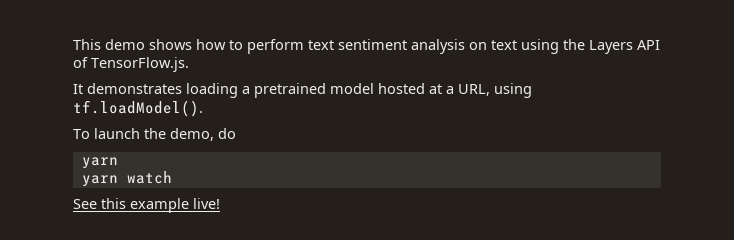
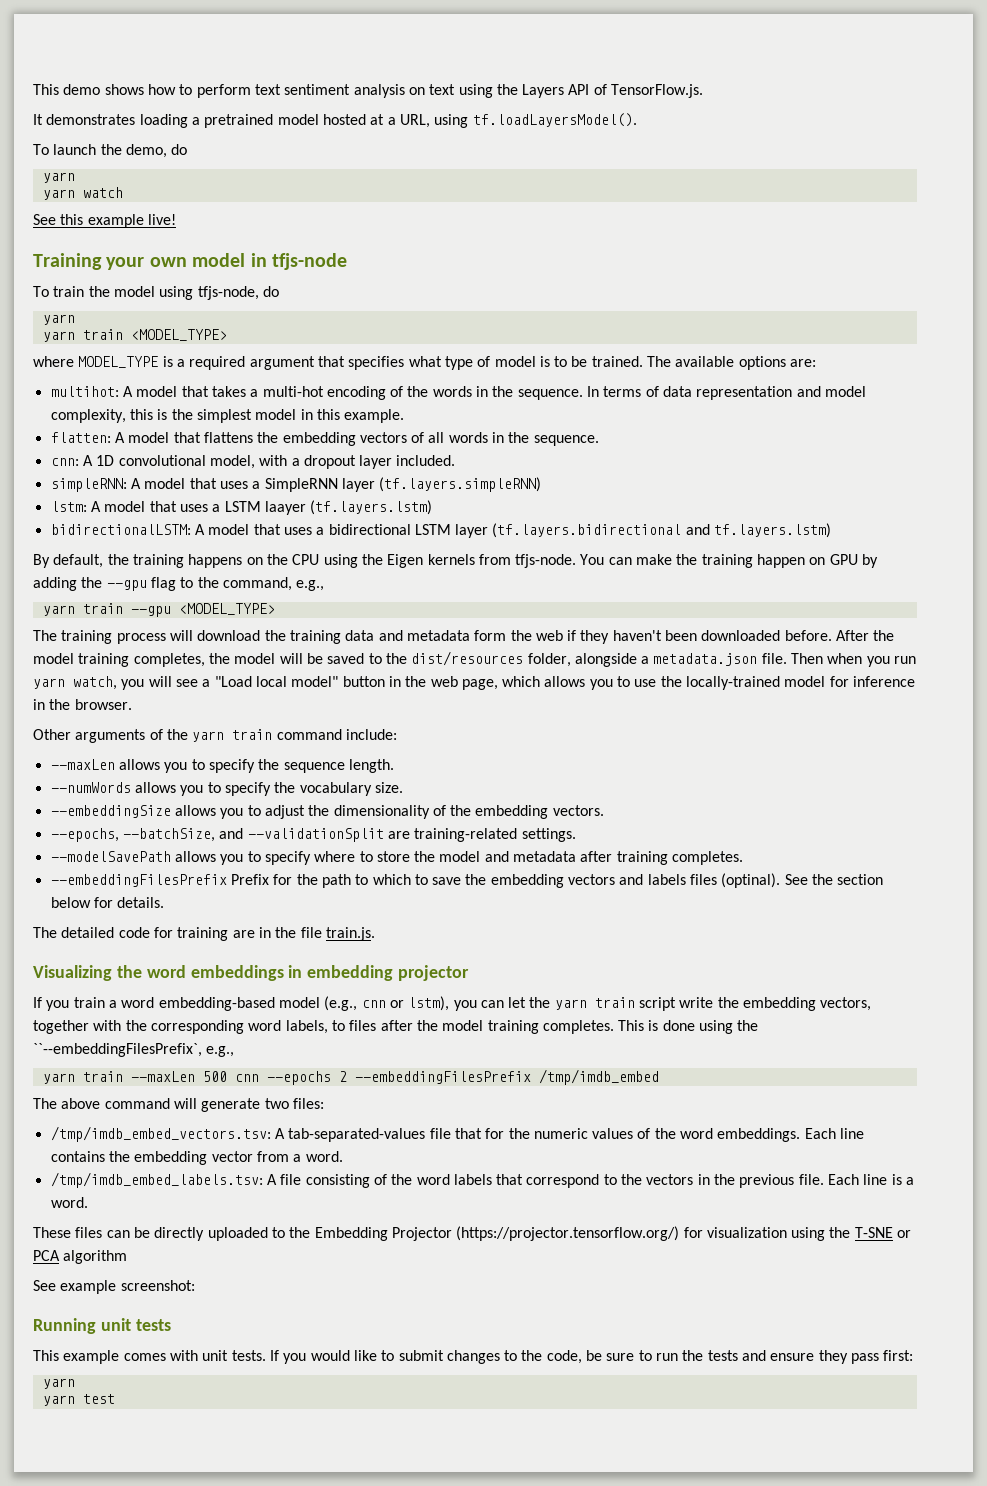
[73,100,203,117] tf.loadModel(). -> [472,113,637,127] tf.loadLayersModel().
(220, 203) none -> [33,253,347,270] [33,286,279,300] [42,314,75,325] [42,329,227,342] [33,356,817,370] [50,386,867,400] [50,409,405,423] [50,432,599,446] [50,455,456,469] [50,477,542,492] [50,500,433,515] [50,523,832,538] [33,554,879,568] [33,577,325,591] [42,603,275,617] [33,630,895,644] [33,651,917,667] [33,676,916,690] [33,699,132,710] [33,729,397,743] [50,759,394,773] [50,782,403,796] [50,805,604,819] [50,828,576,842] [50,851,744,865] [50,873,884,888] [50,897,165,908] [33,927,375,941] [33,965,470,981] [33,996,872,1011] [33,1020,759,1034] [33,1043,235,1057] [42,1069,659,1085] [33,1098,324,1112] [50,1126,865,1142] [50,1151,343,1165] [50,1172,915,1188] [50,1197,88,1208] [33,1226,912,1241] [33,1250,128,1264] [33,1280,195,1294] [33,1318,171,1334] [33,1350,914,1364] [42,1378,75,1389] [42,1394,115,1406] // Training your own model in tfjs-node // To train the model using tfjs-node, do // yarn // yarn train <MODEL_TYPE> // where MODEL_TYPE is a required argument that specifies what type of model is to be trained. The available options are: // multihot: A model that takes a multi-hot encoding of the words in the sequence. In terms of data representation and model complexity, this is the simplest model in this example. // flatten: A model that flattens the embedding vectors of all words in the sequence. // cnn: A 1D convolutional model, with a dropout layer included. // simpleRNN: A model that uses a SimpleRNN layer (tf.layers.simpleRNN) // lstm: A model that uses a LSTM laayer (tf.layers.lstm) // bidirectionalLSTM: A model that uses a bidirectional LSTM layer (tf.layers.bidirectional and tf.layers.lstm) // By default, the training happens on the CPU using the Eigen kernels from tfjs-node. You can make the training happen on GPU by adding the --gpu flag to the command, e.g., // yarn train --gpu <MODEL_TYPE> // The training process will download the training data and metadata form the web if they haven't been downloaded before. After the model training completes, the model will be saved to the dist/resources folder, alongside a metadata.json file. Then when you run yarn watch, you will see a "Load local model" button in the web page, which allows you to use the locally-trained model for inference in the browser. // Other arguments of the yarn train command include: // --maxLen allows you to specify the sequence length. // --numWords allows you to specify the vocabulary size. // --embeddingSize allows you to adjust the dimensionality of the embedding vectors. // --epochs, --batchSize, and --validationSplit are training-related settings. // --modelSavePath allows you to specify where to store the model and metadata after training completes. // --embeddingFilesPrefix Prefix for the path to which to save the embedding vectors and labels files (optinal). See the section below for details. // The detailed code for training are in the file train.js. // Visualizing the word embeddings in embedding projector // If you train a word embedding-based model (e.g., cnn or lstm), you can let the yarn train script write the embedding vectors, together with the corresponding word labels, to files after the model training completes. This is done using the ``--embeddingFilesPrefix`, e.g., // yarn train --maxLen 500 cnn --epochs 2 --embeddingFilesPrefix /tmp/imdb_embed // The above command will generate two files: // /tmp/imdb_embed_vectors.tsv: A tab-separated-values file that for the numeric values of the word embeddings. Each line contains the embedding vector from a word. // /tmp/imdb_embed_labels.tsv: A file consisting of the word labels that correspond to the vectors in the previous file. Each line is a word. // These files can be directly uploaded to the Embedding Projector (https://projector.tensorflow.org/) for visualization using the T-SNE or PCA algorithm // See example screenshot: // Running unit tests // This example comes with unit tests. If you would like to submit changes to the code, be sure to run the tests and ensure they pass first: // yarn // yarn test

